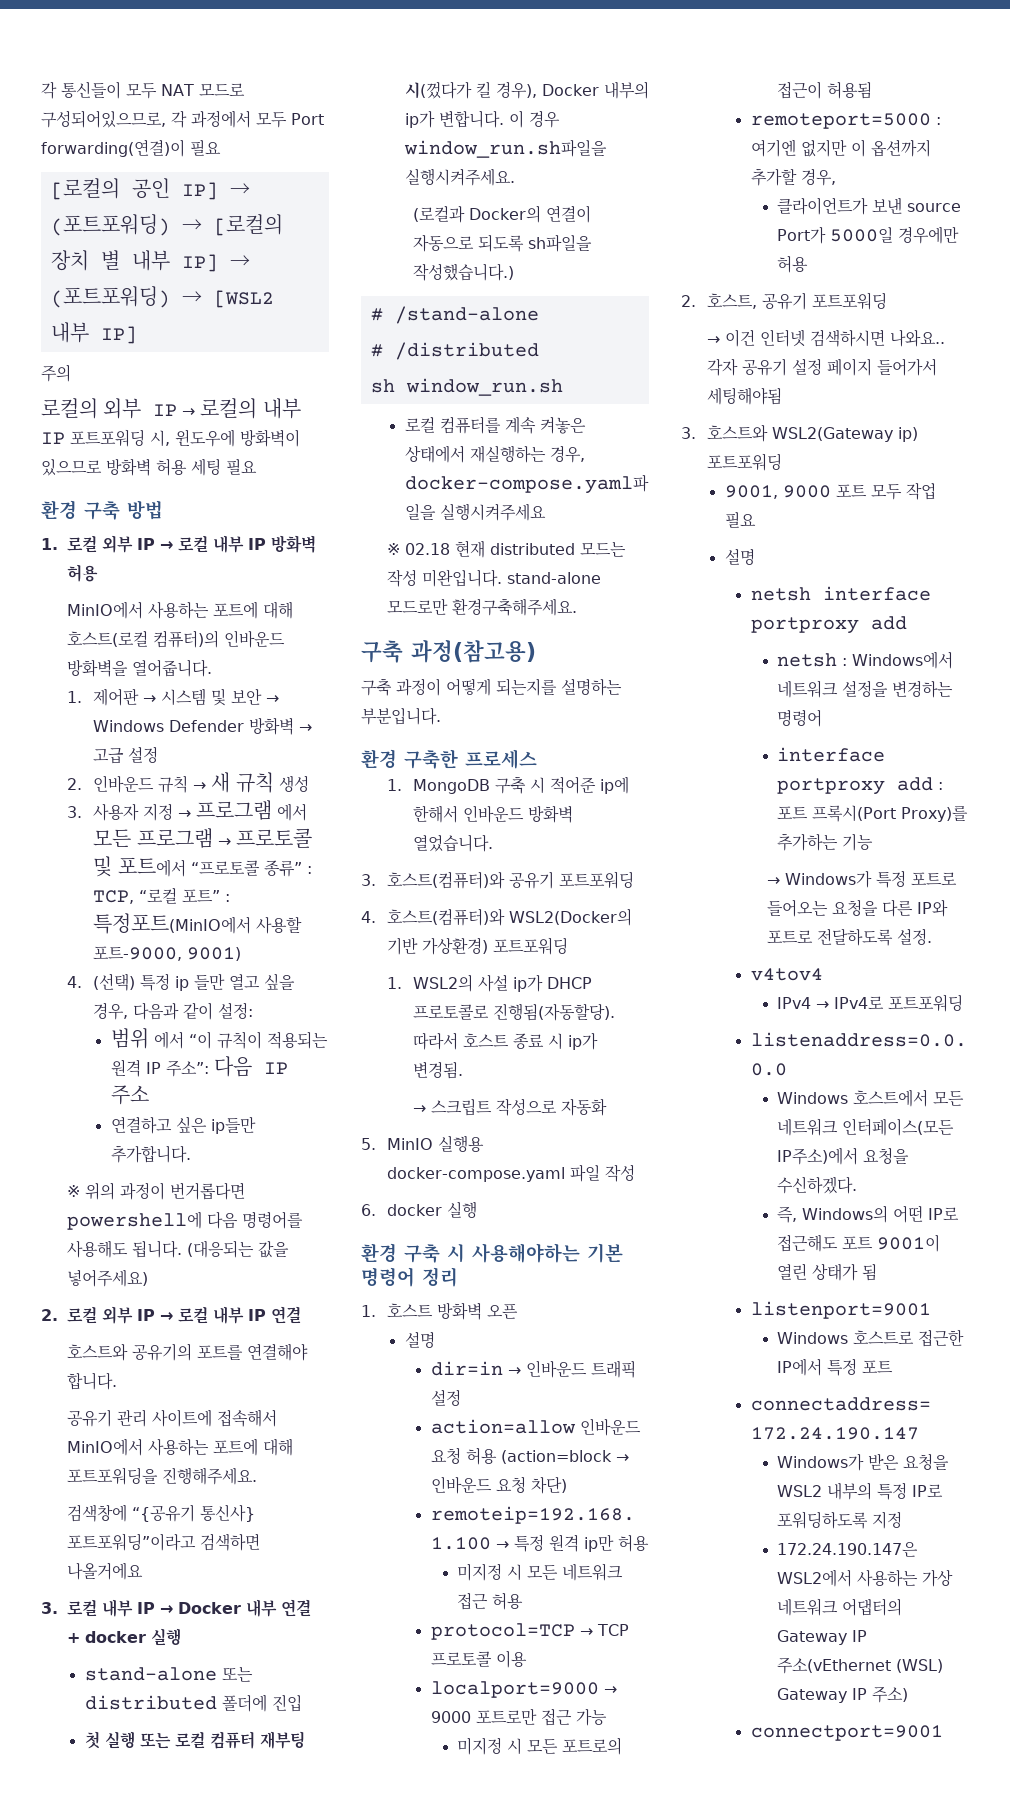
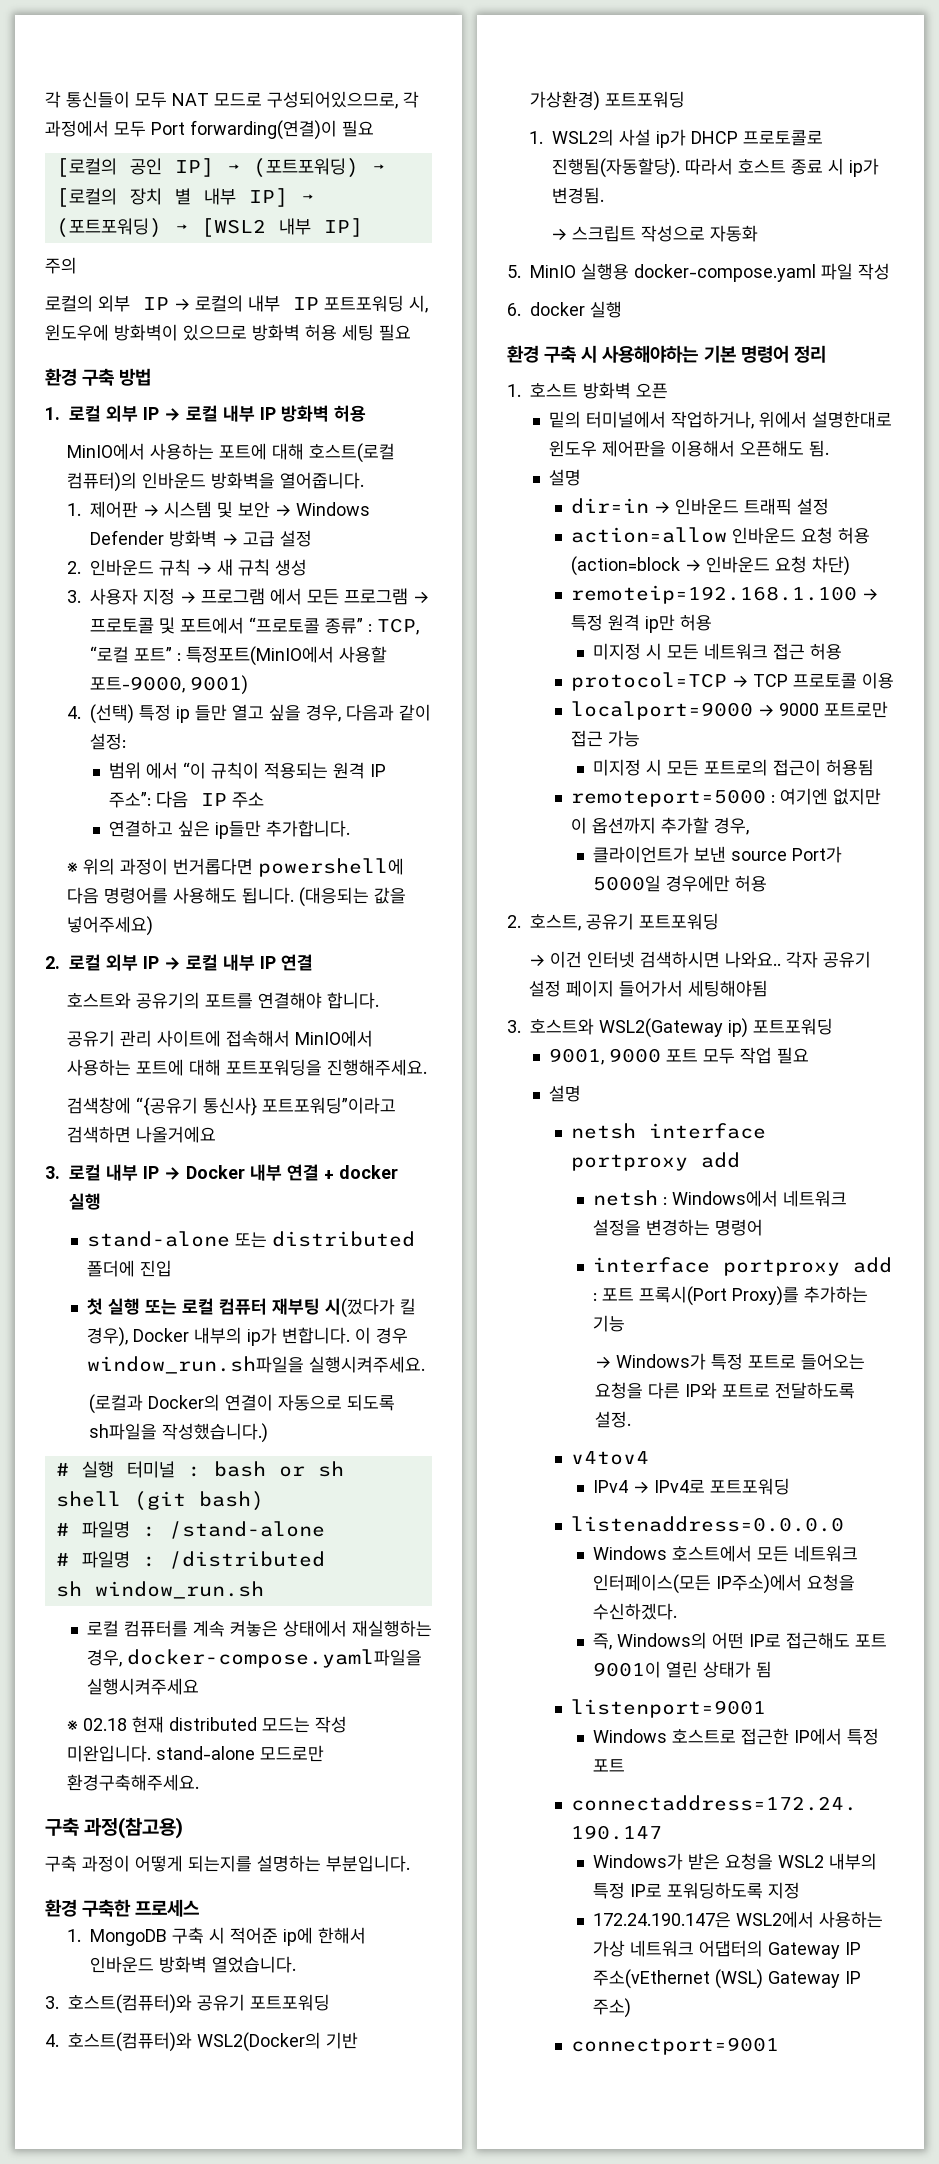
(383, 314) none -> [81,1461,344,1478] [55,1491,264,1511] [55,1521,156,1538] 실행 터미널 : bash or sh shell (git bash) // # 파일명 :
(383, 350) none -> [81,1551,156,1568] 파일명 :
(519, 1311) none -> [548,411,892,429] [548,440,829,457] // 밑의 터미널에서 작업하거나, 위에서 설명한대로 윈도우 제어판을 이용해서 오픈해도 됨.

